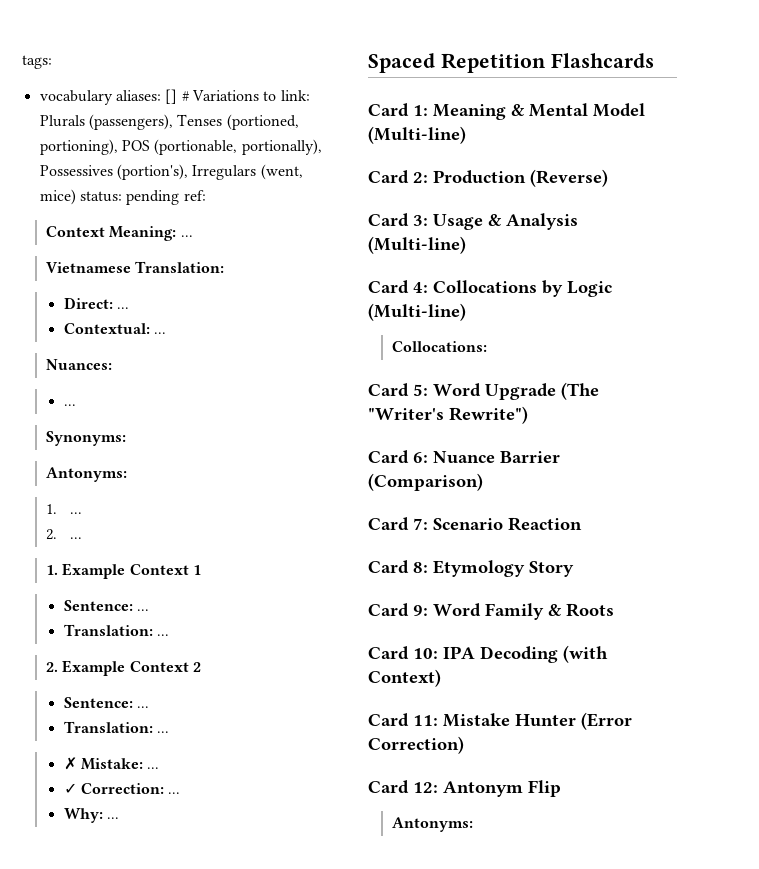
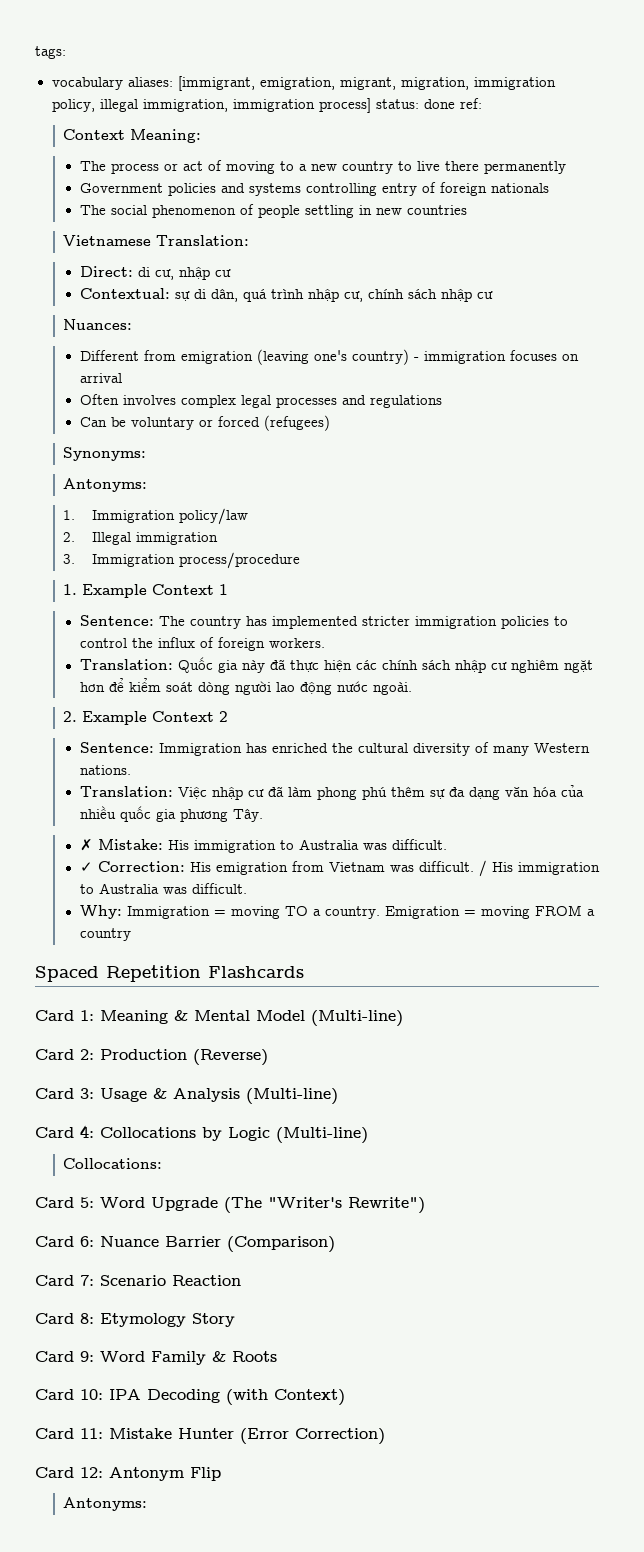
[165,89,310,104] [39,114,299,130] [39,139,322,155] [39,164,303,180] [39,189,206,205] [45,226,193,241] [45,261,225,273] [63,297,129,309] [63,323,166,334] [45,359,112,370] [63,404,76,406] [] # Variations to link: Plurals (passengers), Tenses (portioned, portioning), POS (portionable, portionally), Possessives (portion's), Irregulars (went, mice) status: pending ref: // Context Meaning: ... // Vietnamese Translation: // Direct: ... // Contextual: ... // Nuances: // ... -> [177,76,556,91] [51,98,482,113] [63,129,202,143] [79,160,566,174] [79,182,549,196] [79,204,467,218] [63,235,250,246] [79,266,231,280] [79,288,493,302] [63,319,133,330] [79,349,579,365] [79,373,122,383] [79,394,442,408] [79,415,330,431] [immigrant, emigration, migrant, migration, immigration policy, illegal immigration, immigration process] status: done ref: // Context Meaning: // The process or act of moving to a new country to live there permanently // Government policies and systems controlling entry of foreign nationals // The social phenomenon of people settling in new countries // Vietnamese Translation: // Direct: di cư, nhập cư // Contextual: sự di dân, quá trình nhập cư, chính sách nhập cư // Nuances: // Different from emigration (leaving one's country) - immigration focuses on arrival // Often involves complex legal processes and regulations // Can be voluntary or forced (refugees)
[69,512,82,514] [45,529,82,540] ... // 2. ... -> [91,508,248,525] [63,532,218,545] [63,552,300,569] Immigration policy/law // 2. Illegal immigration // 3. Immigration process/procedure
[136,609,149,611] [63,624,169,636] ... // Translation: ... -> [158,616,568,629] [79,637,325,651] [79,657,593,673] [79,678,412,695] The country has implemented stricter immigration policies to control the influx of foreign workers. // Translation: Quốc gia này đã thực hiện các chính sách nhập cư nghiêm ngặt hơn để kiểm soát dòng người lao động nước ngoài.
[136,706,149,708] [63,721,169,733] [63,757,160,770] [63,783,181,794] [63,808,119,823] ... // Translation: ... // ✗ Mistake: ... // ✓ Correction: ... // Why: ... -> [158,742,590,756] [79,765,131,775] [79,785,584,800] [79,806,263,822] [79,839,447,853] [79,860,600,877] [79,883,247,894] [79,905,595,919] [79,928,131,941] Immigration has enriched the cultural diversity of many Western nations. // Translation: Việc nhập cư đã làm phong phú thêm sự đa dạng văn hóa của nhiều quốc gia phương Tây. // ✗ Mistake: His immigration to Australia was difficult. // ✓ Correction: His emigration from Vietnam was difficult. / His immigration to Australia was difficult. // Why: Immigration = moving TO a country. Emigration = moving FROM a country

